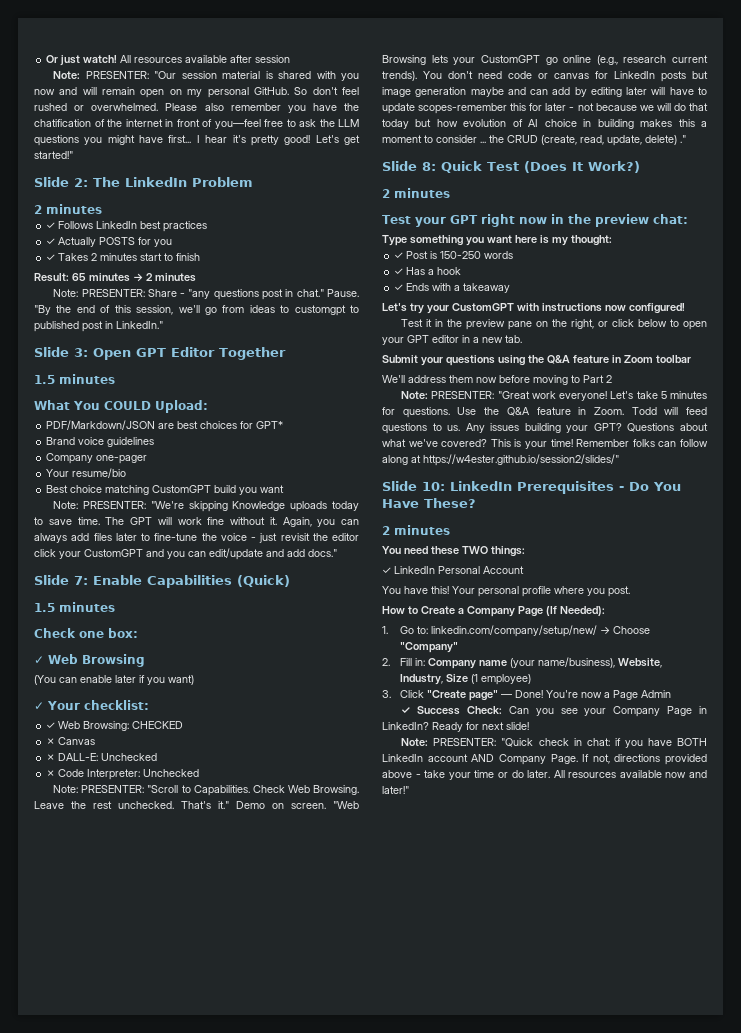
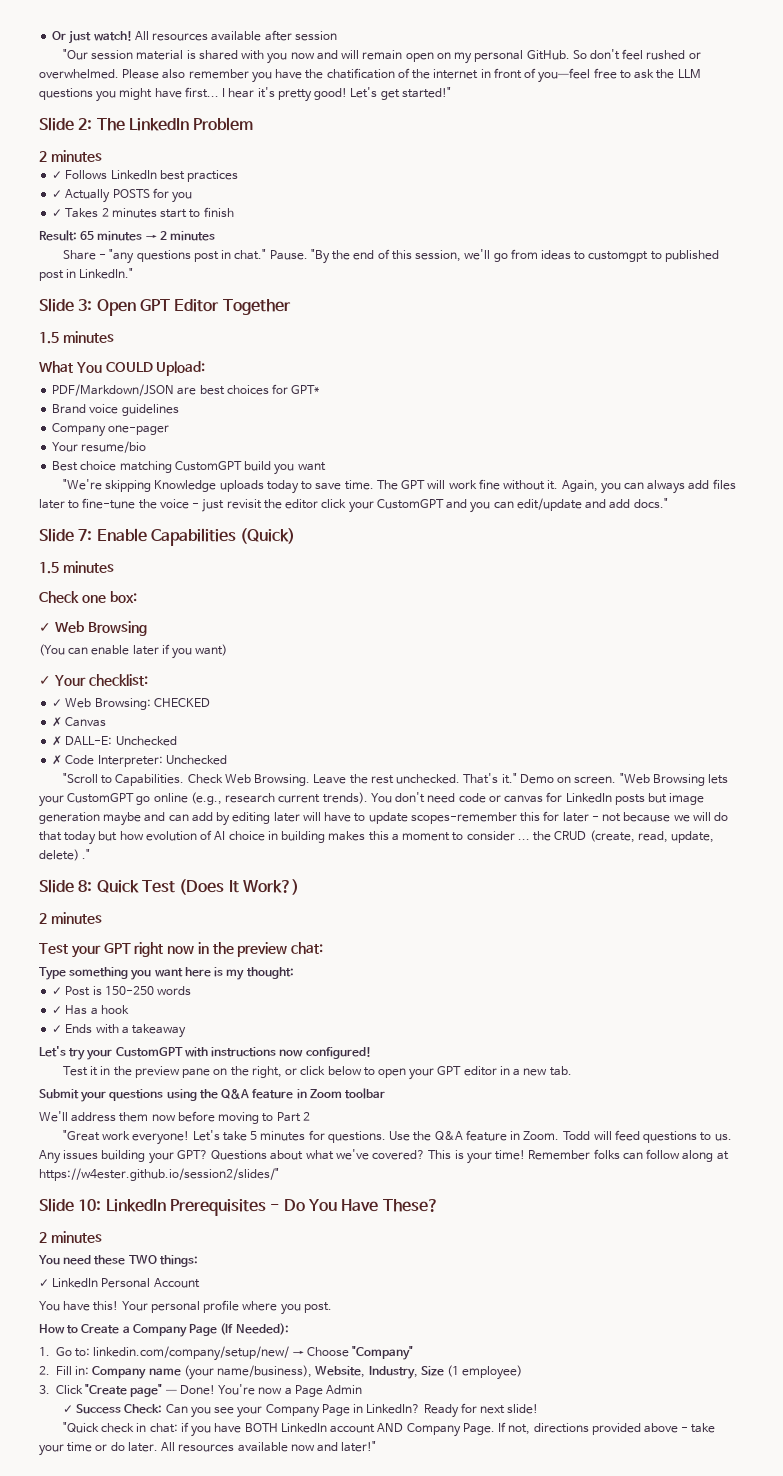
[53,71,149,79] Note: PRESENTER: -> (337, 36) none
[53,289,145,297] Note: PRESENTER: -> (216, 236) none
[53,501,147,509] Note: PRESENTER: -> (326, 466) none
[53,785,145,793] Note: PRESENTER: -> (227, 760) none
[401,391,495,399] Note: PRESENTER: -> (310, 1116) none
[401,738,497,746] Note: PRESENTER: -> (539, 1409) none

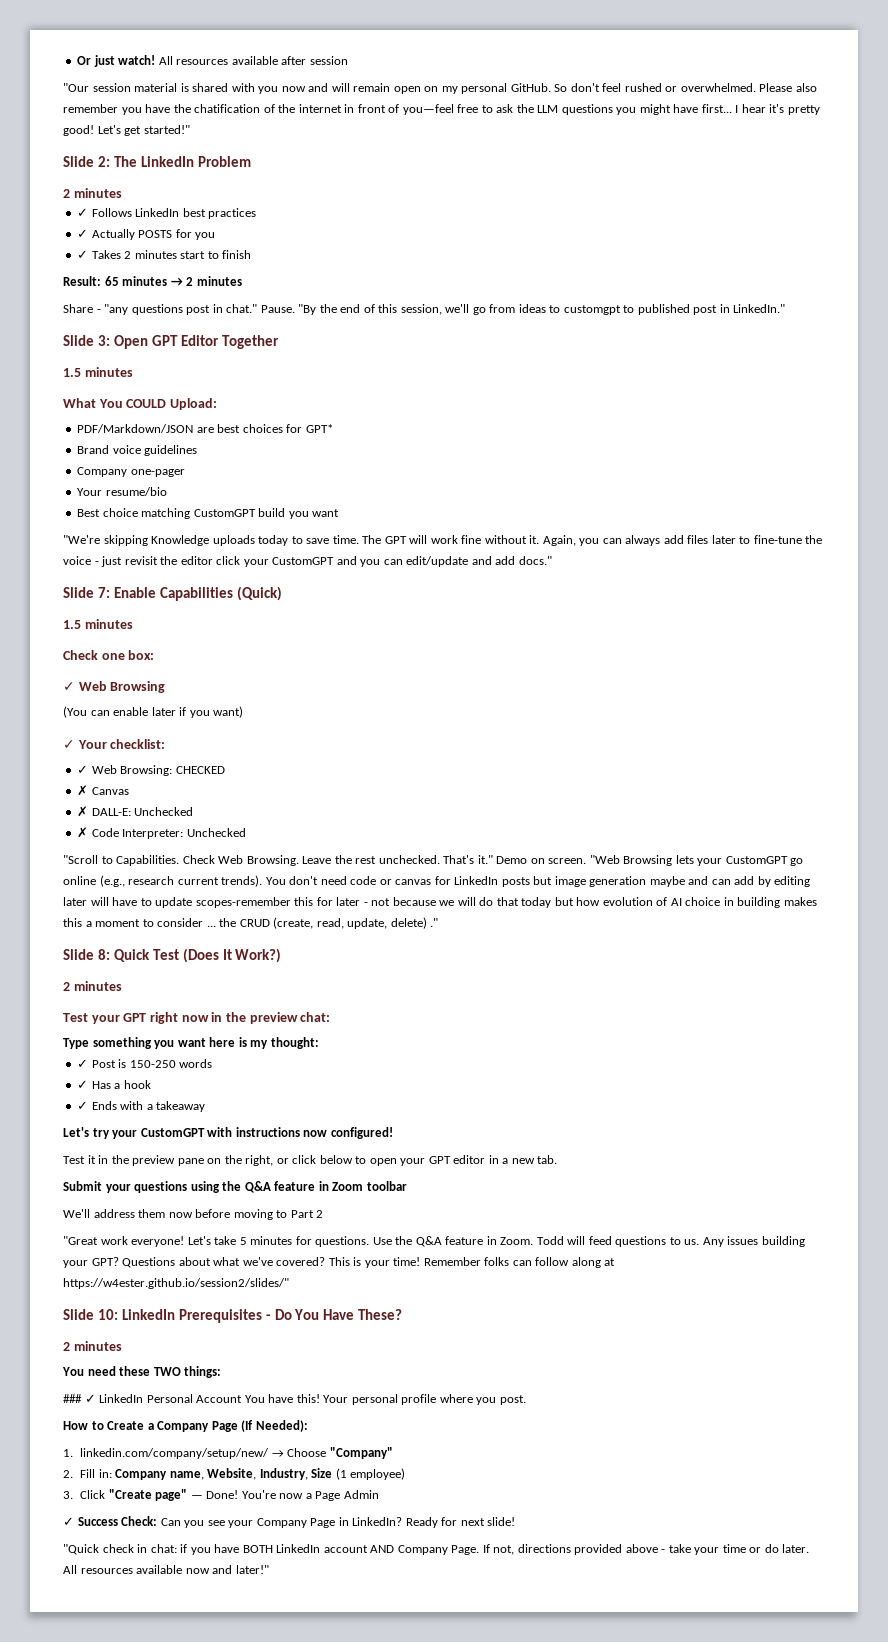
(198, 1261) none -> [63,1394,82,1403] ###
(200, 1283) // -> (243, 1399) none
[56,1347,91,1357] Go to: -> (73, 1453) none
[148,1365,313,1380] name (your name/business), -> [169,1471,204,1480] name,

